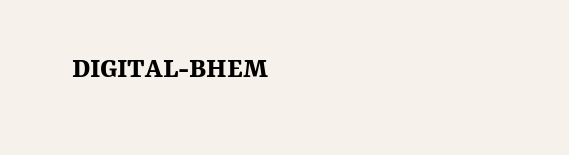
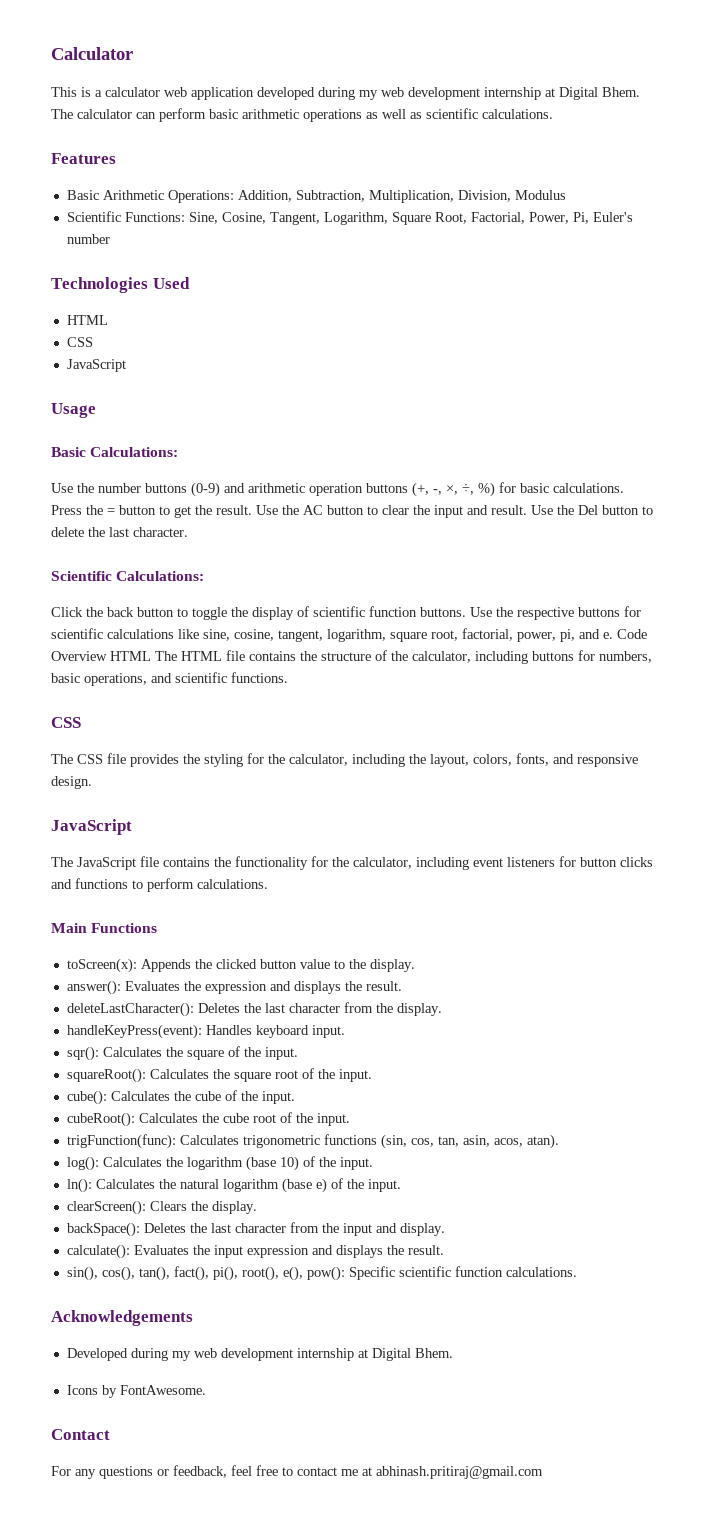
[72,60,268,77] DIGITAL-BHEM -> [51,47,133,60] [51,87,640,100] [51,108,553,122] [51,153,116,164] [66,190,566,203] [66,211,633,225] [66,234,110,244] [51,277,190,293] [66,315,108,325] [66,337,93,347] [66,359,126,372] [51,403,96,418] [51,447,179,457] [51,482,624,497] [51,505,653,518] [51,527,188,537] [51,571,205,581] [51,606,641,620] [51,628,647,642] [51,650,652,664] [51,672,288,686] [51,717,81,728] [51,753,638,767] [51,776,92,789] [51,819,132,835] [51,856,653,870] [51,878,268,892] [51,923,158,933] [66,958,415,973] [66,980,402,995] [66,1002,442,1017] [66,1024,345,1039] [66,1046,298,1061] [66,1068,372,1083] [66,1090,295,1105] [66,1112,350,1127] [66,1134,559,1149] [66,1156,373,1171] [66,1178,401,1193] [66,1200,257,1215] [66,1222,445,1237] [66,1244,444,1259] [66,1266,577,1281] [51,1310,193,1326] [66,1348,453,1361] [66,1385,206,1398] [51,1429,110,1440] [51,1465,543,1479] Calculator // This is a calculator web application developed during my web development internship at Digital Bhem. The calculator can perform basic arithmetic operations as well as scientific calculations. // Features // Basic Arithmetic Operations: Addition, Subtraction, Multiplication, Division, Modulus // Scientific Functions: Sine, Cosine, Tangent, Logarithm, Square Root, Factorial, Power, Pi, Euler's number // Technologies Used // HTML // CSS // JavaScript // Usage // Basic Calculations: // Use the number buttons (0-9) and arithmetic operation buttons (+, -, ×, ÷, %) for basic calculations. Press the = button to get the result. Use the AC button to clear the input and result. Use the Del button to delete the last character. // Scientific Calculations: // Click the back button to toggle the display of scientific function buttons. Use the respective buttons for scientific calculations like sine, cosine, tangent, logarithm, square root, factorial, power, pi, and e. Code Overview HTML The HTML file contains the structure of the calculator, including buttons for numbers, basic operations, and scientific functions. // CSS // The CSS file provides the styling for the calculator, including the layout, colors, fonts, and responsive design. // JavaScript // The JavaScript file contains the functionality for the calculator, including event listeners for button clicks and functions to perform calculations. // Main Functions // toScreen(x): Appends the clicked button value to the display. // answer(): Evaluates the expression and displays the result. // deleteLastCharacter(): Deletes the last character from the display. // handleKeyPress(event): Handles keyboard input. // sqr(): Calculates the square of the input. // squareRoot(): Calculates the square root of the input. // cube(): Calculates the cube of the input. // cubeRoot(): Calculates the cube root of the input. // trigFunction(func): Calculates trigonometric functions (sin, cos, tan, asin, acos, atan). // log(): Calculates the logarithm (base 10) of the input. // ln(): Calculates the natural logarithm (base e) of the input. // clearScreen(): Clears the display. // backSpace(): Deletes the last character from the input and display. // calculate(): Evaluates the input expression and displays the result. // sin(), cos(), tan(), fact(), pi(), root(), e(), pow(): Specific scientific function calculations. // Acknowledgements // Developed during my web development internship at Digital Bhem. // Icons by FontAwesome. // Contact // For any questions or feedback, feel free to contact me at abhinash.pritiraj@gmail.com

